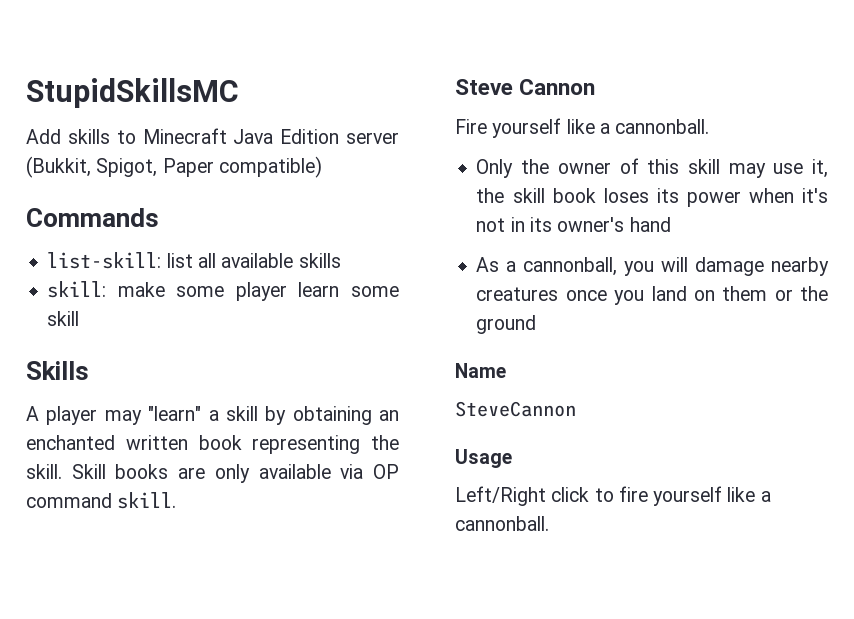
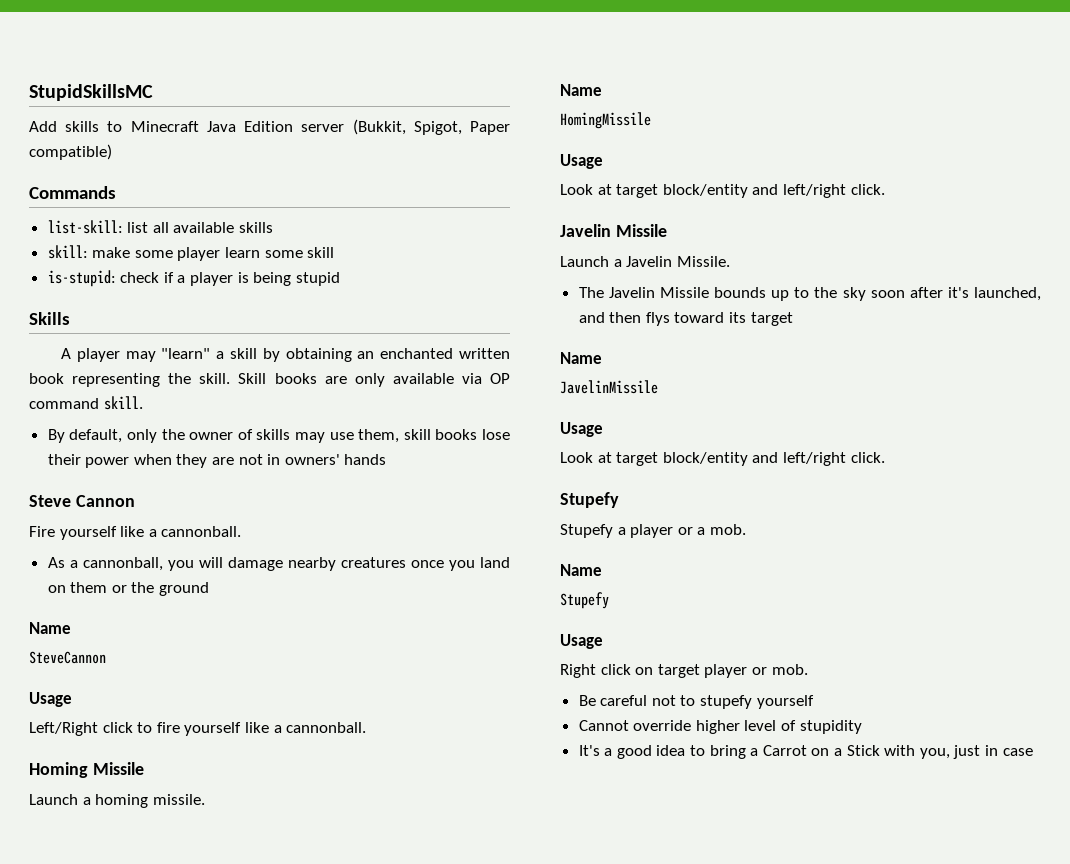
(80, 318) none -> [47,270,340,287] // is-stupid: check if a player is being stupid
(177, 500) none -> [47,429,511,443] [47,454,387,468] // By default, only the owner of skills may use them, skill books lose their power when they are not in owners' hands
[476,158,828,178] [476,188,828,207] [476,217,671,232] // Only the owner of this skill may use it, the skill book loses its power when it's not in its owner's hand -> (242, 531) none
(549, 523) none -> [29,762,144,778] [29,794,205,808] [560,84,602,96] [560,112,651,129] [560,154,603,169] [560,184,885,198] [560,224,667,237] [560,256,730,267] [578,287,1041,301] [578,312,793,326] [560,352,602,364] [560,380,658,394] [560,422,603,437] [560,452,885,466] [560,492,619,508] [560,524,746,538] [560,564,602,576] [560,592,609,609] [560,634,603,649] [560,664,808,678] [578,695,814,709] [578,720,862,734] [578,745,1033,759] // Homing Missile // Launch a homing missile. // Name // HomingMissile // Usage // Look at target block/entity and left/right click. // Javelin Missile // Launch a Javelin Missile. // The Javelin Missile bounds up to the sky soon after it's launched, and then flys toward its target // Name // JavelinMissile // Usage // Look at target block/entity and left/right click. // Stupefy // Stupefy a player or a mob. // Name // Stupefy // Usage // Right click on target player or mob. // Be careful not to stupefy yourself // Cannot override higher level of stupidity // It's a good idea to bring a Carrot on a Stick with you, just in case

